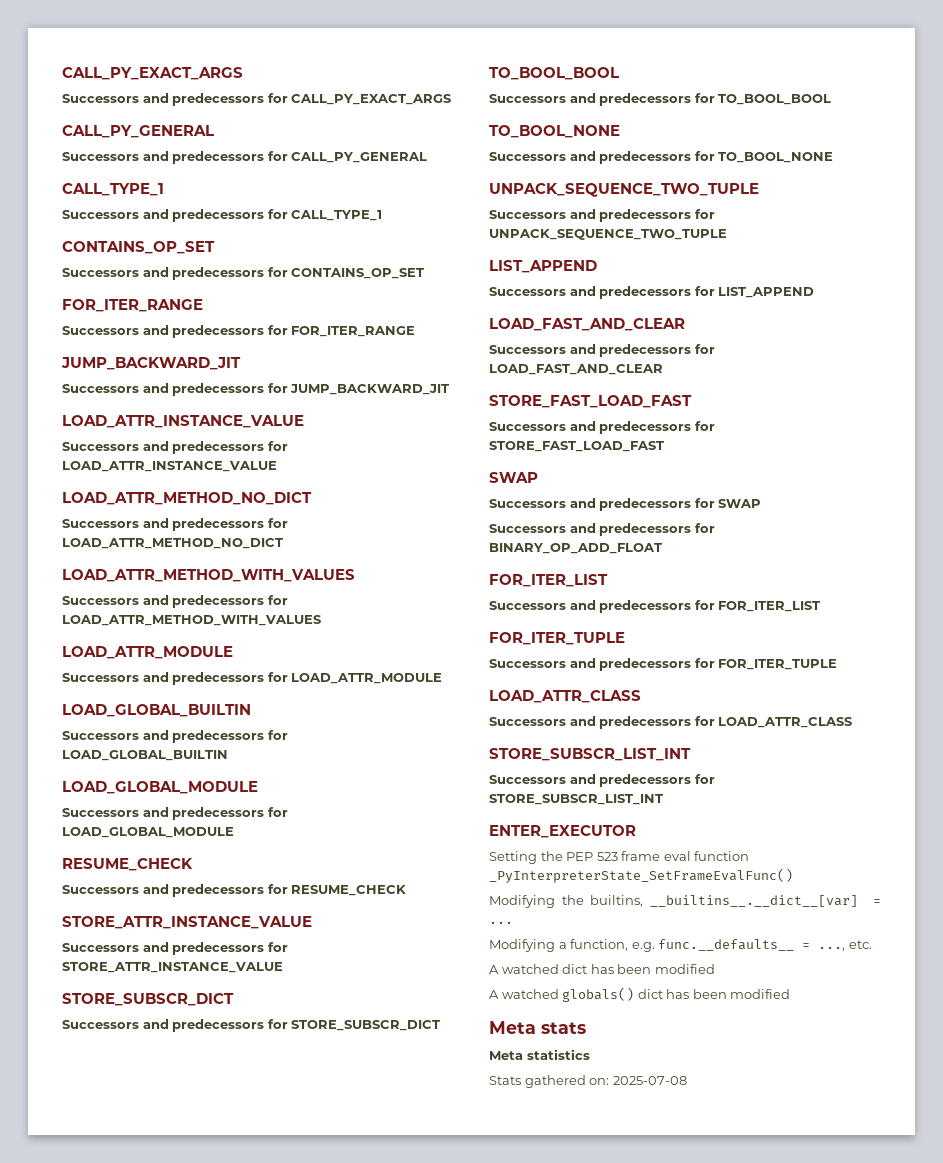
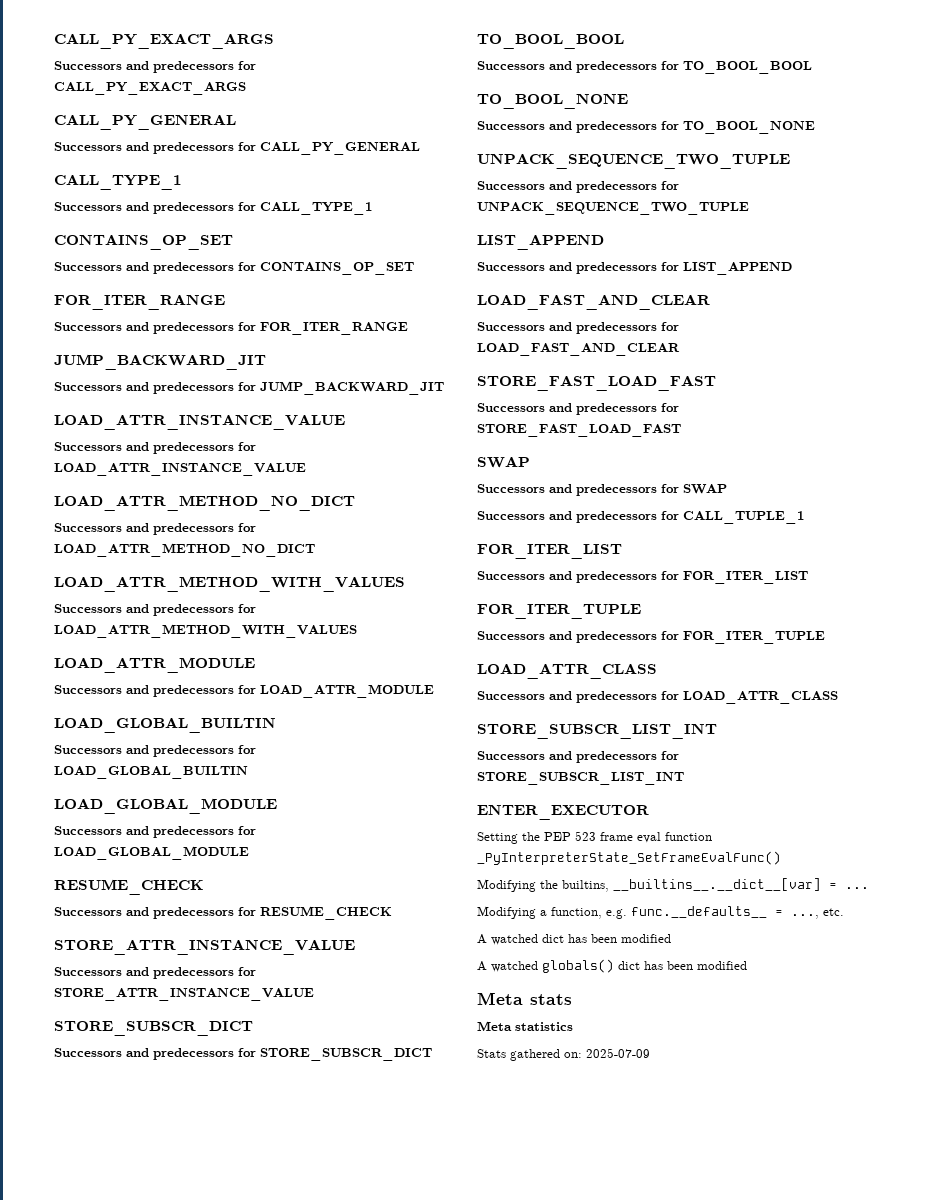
[489,543,662,554] BINARY_OP_ADD_FLOAT -> [683,511,804,524] CALL_TUPLE_1
[612,1076,687,1085] 2025-07-08 -> [586,1048,650,1058] 2025-07-09

